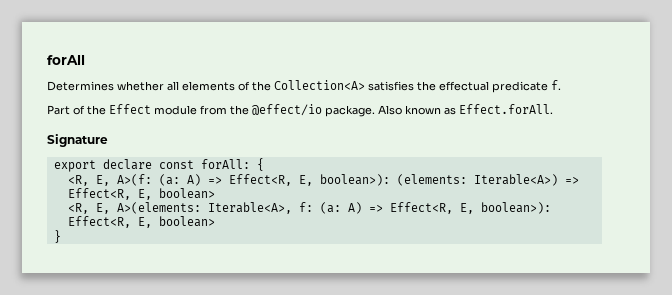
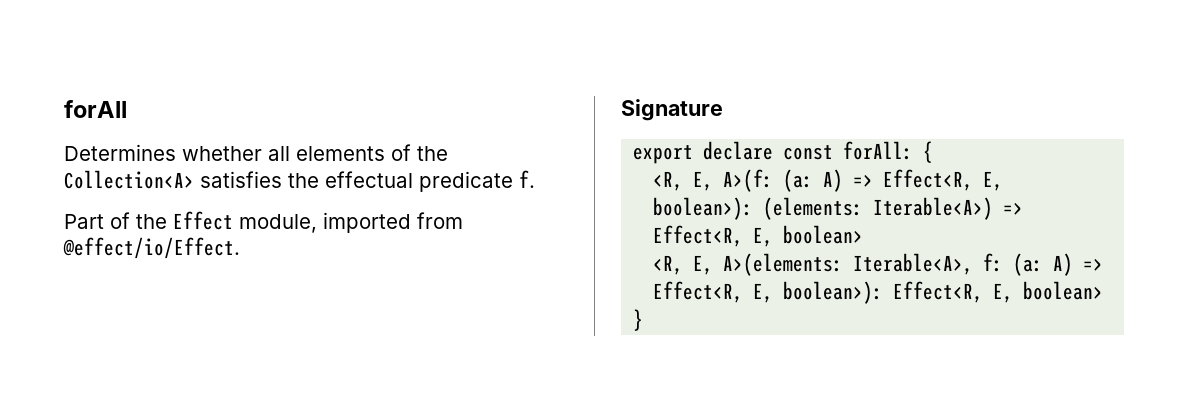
[154,104,553,117] module from the @effect/io package. Also known as Effect.forAll. -> [239,212,463,233] [63,237,240,259] module, imported from @effect/io/Effect.

